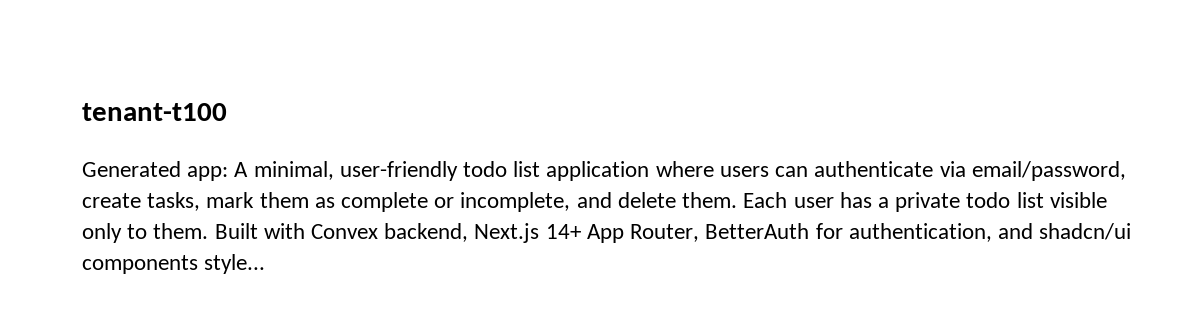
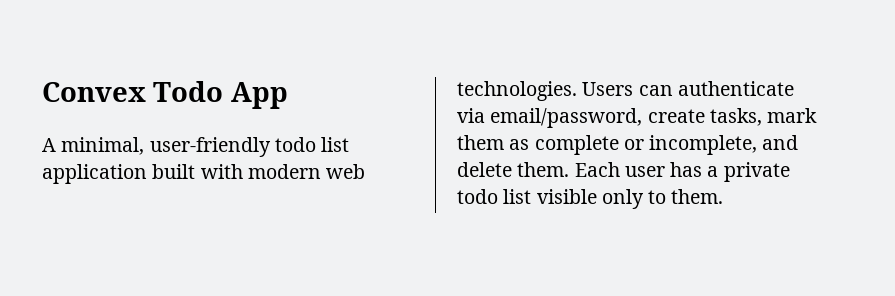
[82,103,227,121] [82,161,229,181] tenant-t100 // Generated app: -> [42,81,288,109] Convex Todo App //
[655,161,769,177] where users -> [152,164,366,179] [457,81,634,101] built with modern web technologies. Users
[214,223,1132,243] [82,254,266,274] Built with Convex backend, Next.js 14+ App Router, BetterAuth for authentication, and shadcn/ui components style... -> (724, 196) none

